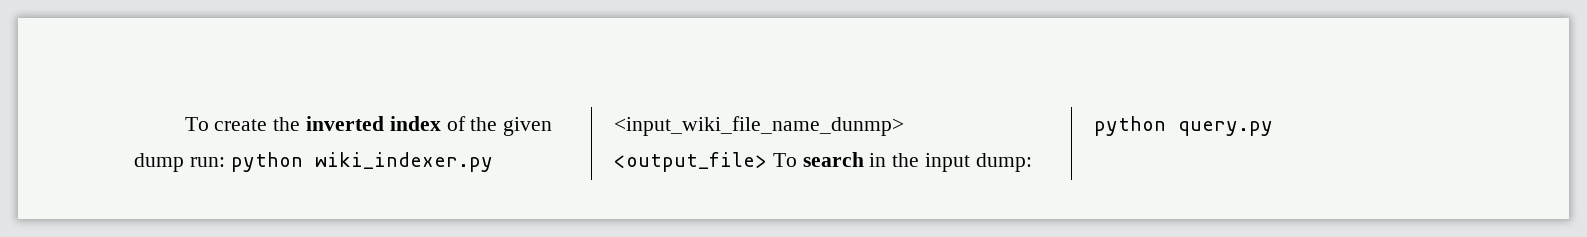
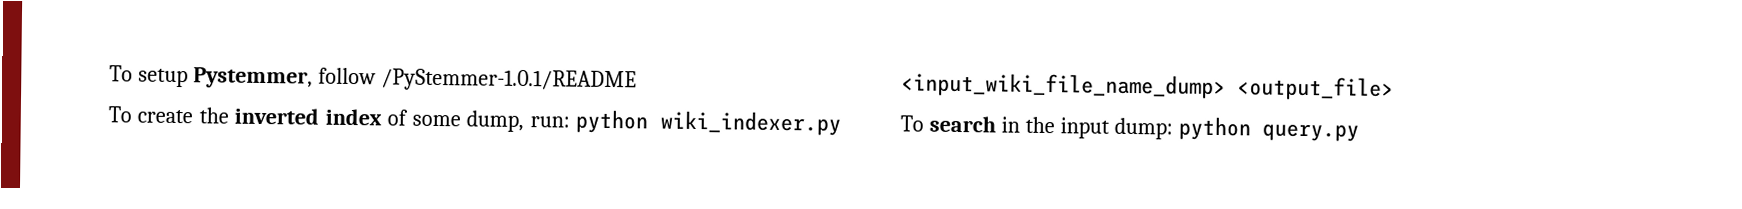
[184,117,209,131] To -> [109,65,637,93] [108,106,132,123] To setup Pystemmer, follow /PyStemmer-1.0.1/README // To
[470,117,553,136] [134,153,184,172] the given dump -> [411,110,525,133] some dump,
[614,116,904,136] <input_wiki_file_name_dunmp> -> [901,72,1226,100] <input_wiki_file_name_dump>
(767, 162) none -> (1394, 89) //

